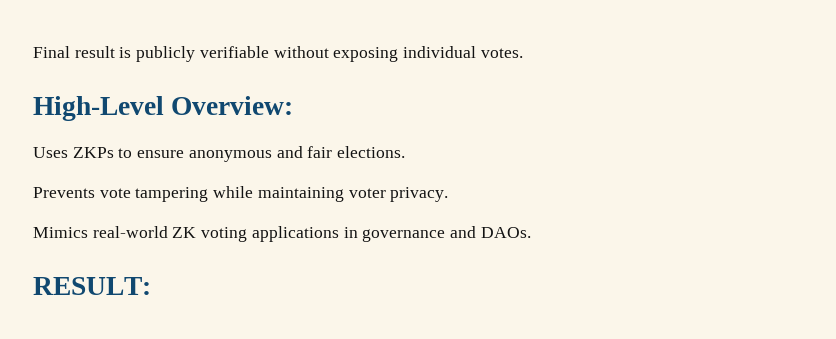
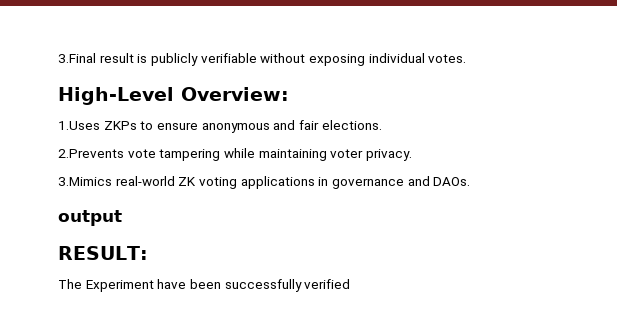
[33,46,70,58] Final -> [58,53,96,63] 3.Final
[33,147,68,158] Uses -> [58,121,100,130] 1.Uses
[33,187,95,198] Prevents -> [58,149,124,158] 2.Prevents
[33,227,88,238] Mimics -> [58,177,112,186] 3.Mimics
(531, 232) none -> [58,210,122,226] // output
(151, 286) none -> [58,279,351,292] // The Experiment have been successfully verified

